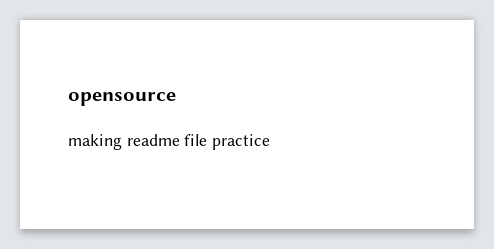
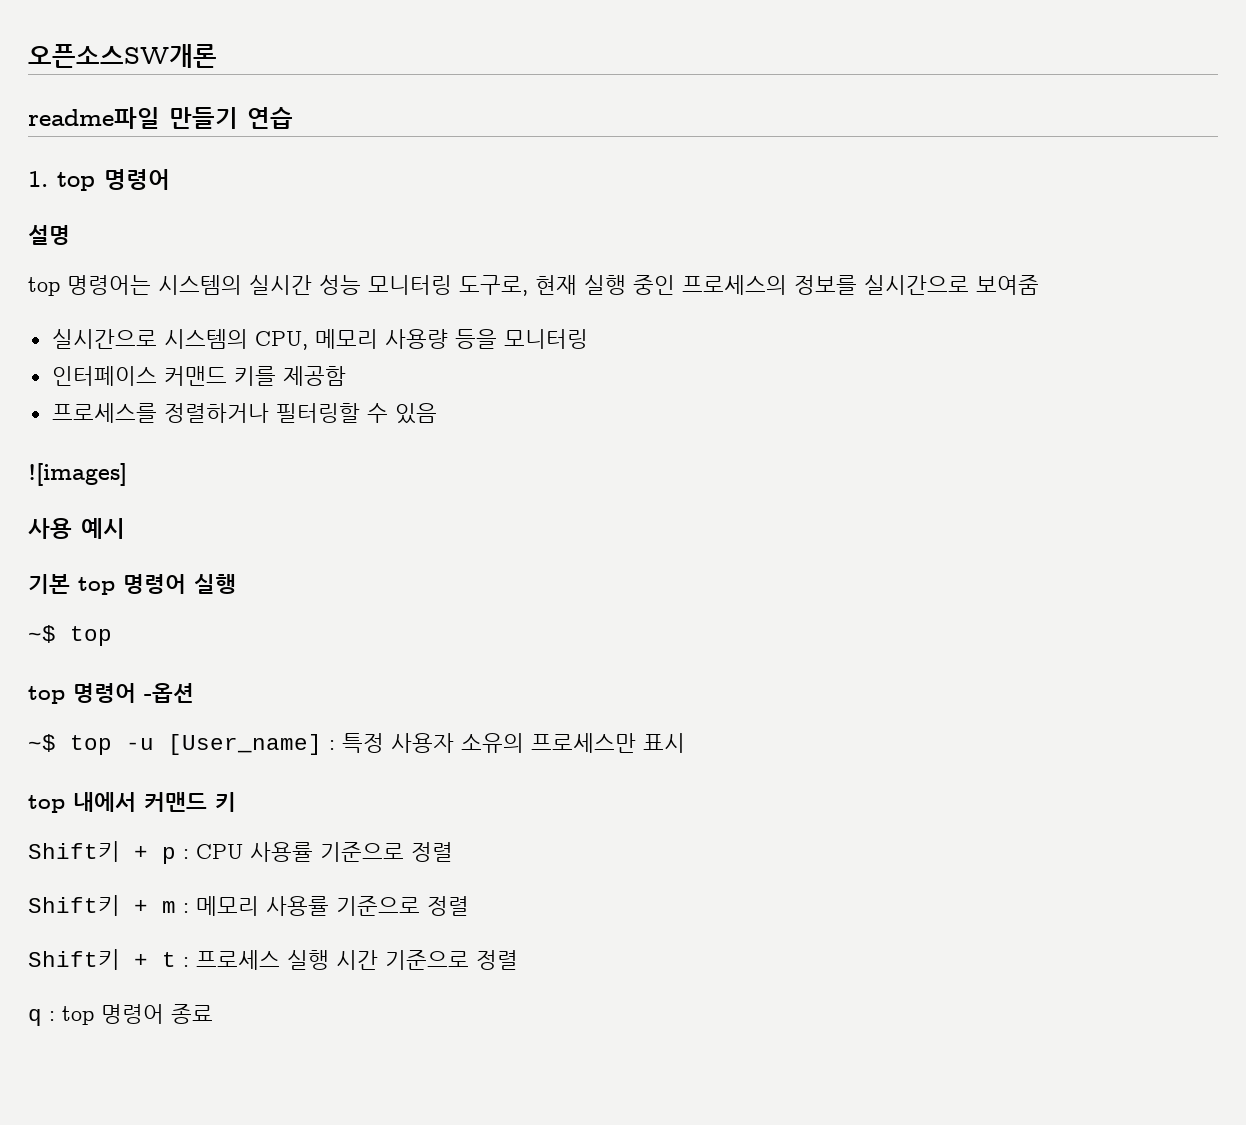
[68,92,176,106] [68,134,271,150] opensource // making readme file practice -> [28,44,217,68] [28,107,293,129] [28,169,170,191] [28,225,70,245] [28,275,1039,296] [51,329,588,350] [51,366,346,386] [51,403,437,424] [28,463,127,486] [28,518,125,539] [28,574,236,595] [28,625,112,646] [28,683,194,704] [28,733,685,755] [28,792,236,813] [28,841,453,864] [28,895,469,916] [28,949,518,970] [28,1004,213,1026] 오픈소스SW개론 // readme파일 만들기 연습 // 1. top 명령어 // 설명 // top 명령어는 시스템의 실시간 성능 모니터링 도구로, 현재 실행 중인 프로세스의 정보를 실시간으로 보여줌 // 실시간으로 시스템의 CPU, 메모리 사용량 등을 모니터링 // 인터페이스 커맨드 키를 제공함 // 프로세스를 정렬하거나 필터링할 수 있음 // ![images] // 사용 예시 // 기본 top 명령어 실행 // ~$ top // top 명령어 -옵션 // ~$ top -u [User_name] : 특정 사용자 소유의 프로세스만 표시 // top 내에서 커맨드 키 // Shift키 + p : CPU 사용률 기준으로 정렬 // Shift키 + m : 메모리 사용률 기준으로 정렬 // Shift키 + t : 프로세스 실행 시간 기준으로 정렬 // q : top 명령어 종료

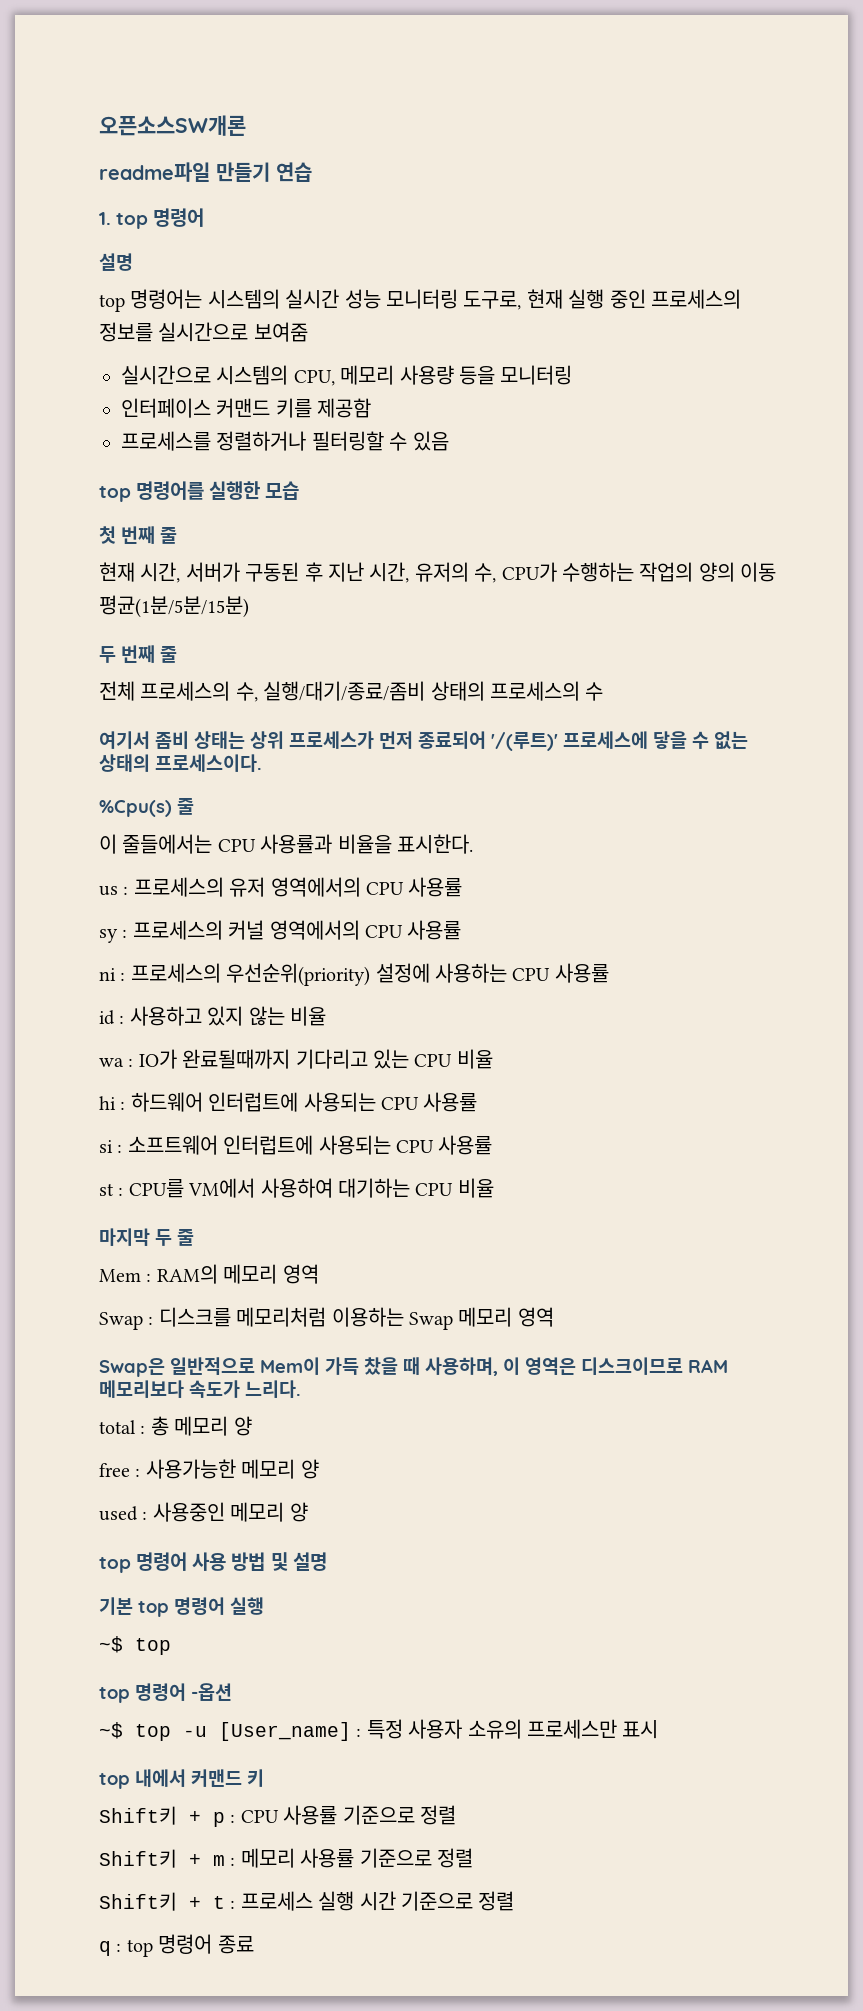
[28,463,127,486] [28,518,125,539] ![images] // 사용 예시 -> [99,481,300,502] [99,526,177,544] [99,562,777,583] [99,595,249,618] [99,645,177,663] [99,681,604,702] [99,731,748,751] [99,754,262,772] [99,798,194,817] [99,834,473,854] [99,877,463,897] [99,920,462,943] [99,963,609,986] [99,1006,326,1026] [99,1049,493,1069] [99,1092,478,1112] [99,1135,493,1155] [99,1178,494,1198] [99,1228,194,1246] [99,1264,319,1284] [99,1307,554,1330] [99,1357,728,1377] [99,1380,301,1398] [99,1416,252,1436] [99,1459,319,1479] [99,1502,308,1522] [99,1552,327,1573] top 명령어를 실행한 모습 // 첫 번째 줄 // 현재 시간, 서버가 구동된 후 지난 시간, 유저의 수, CPU가 수행하는 작업의 양의 이동 평균(1분/5분/15분) // 두 번째 줄 // 전체 프로세스의 수, 실행/대기/종료/좀비 상태의 프로세스의 수 // 여기서 좀비 상태는 상위 프로세스가 먼저 종료되어 '/(루트)' 프로세스에 닿을 수 없는 상태의 프로세스이다. // %Cpu(s) 줄 // 이 줄들에서는 CPU 사용률과 비율을 표시한다. // us : 프로세스의 유저 영역에서의 CPU 사용률 // sy : 프로세스의 커널 영역에서의 CPU 사용률 // ni : 프로세스의 우선순위(priority) 설정에 사용하는 CPU 사용률 // id : 사용하고 있지 않는 비율 // wa : IO가 완료될때까지 기다리고 있는 CPU 비율 // hi : 하드웨어 인터럽트에 사용되는 CPU 사용률 // si : 소프트웨어 인터럽트에 사용되는 CPU 사용률 // st : CPU를 VM에서 사용하여 대기하는 CPU 비율 // 마지막 두 줄 // Mem : RAM의 메모리 영역 // Swap : 디스크를 메모리처럼 이용하는 Swap 메모리 영역 // Swap은 일반적으로 Mem이 가득 찼을 때 사용하며, 이 영역은 디스크이므로 RAM 메모리보다 속도가 느리다. // total : 총 메모리 양 // free : 사용가능한 메모리 양 // used : 사용중인 메모리 양 // top 명령어 사용 방법 및 설명

